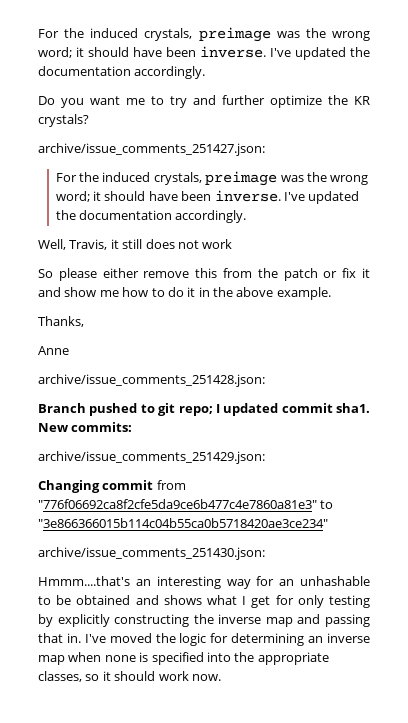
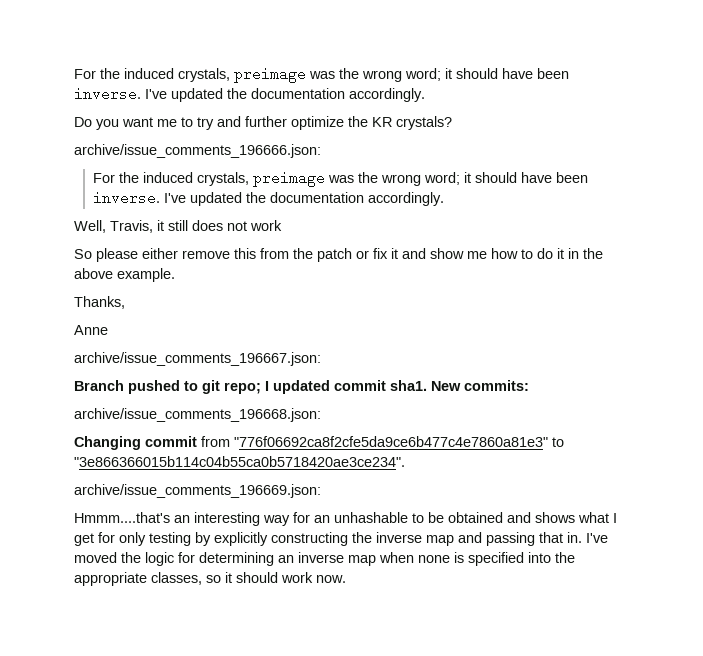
[38,143,265,156] archive/issue_comments_251427.json: -> [74,144,321,158] archive/issue_comments_196666.json:
[38,374,265,387] archive/issue_comments_251428.json: -> [74,352,321,366] archive/issue_comments_196667.json:
[38,451,265,464] archive/issue_comments_251429.json: -> [74,408,321,422] archive/issue_comments_196668.json:
[38,518,328,528] [38,547,265,560] "3e866366015b114c04b55ca0b5718420ae3ce234" // archive/issue_comments_251430.json: -> [74,456,405,467] [74,484,321,498] "3e866366015b114c04b55ca0b5718420ae3ce234". // archive/issue_comments_196669.json:

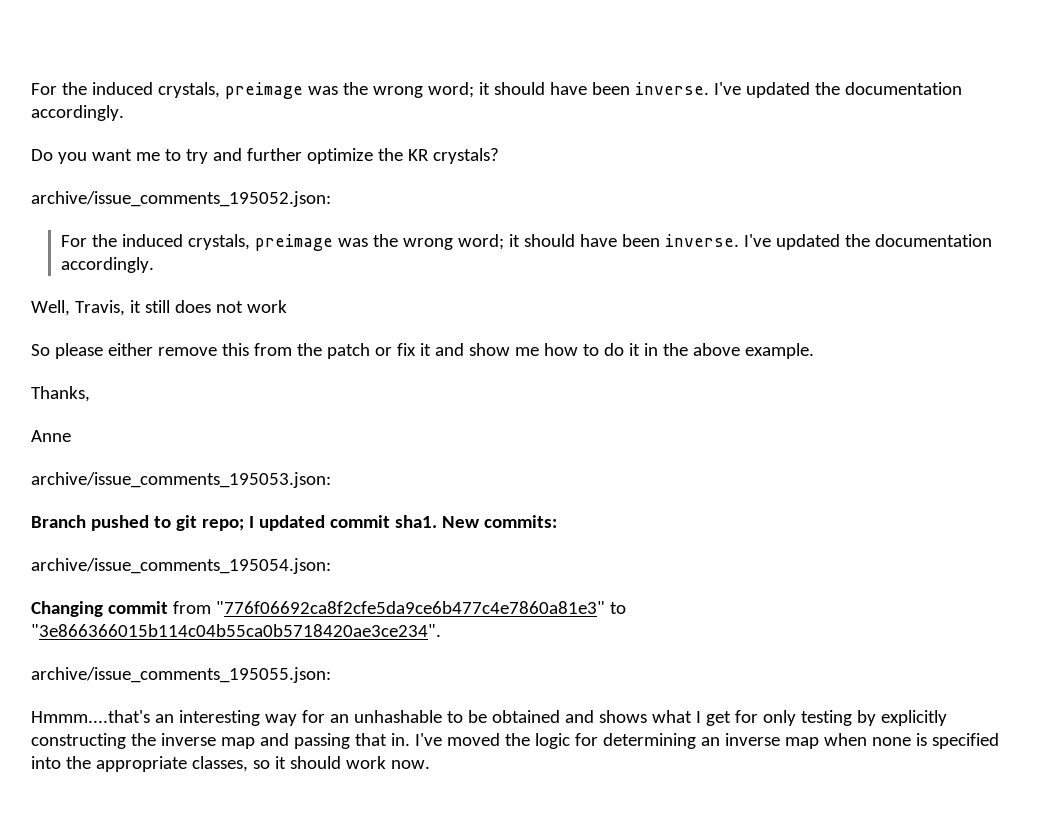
[74,144,321,158] archive/issue_comments_196666.json: -> [31,191,331,207] archive/issue_comments_195052.json:
[74,352,321,366] archive/issue_comments_196667.json: -> [31,472,331,488] archive/issue_comments_195053.json:
[74,408,321,422] archive/issue_comments_196668.json: -> [31,558,331,574] archive/issue_comments_195054.json:
[74,484,321,498] archive/issue_comments_196669.json: -> [31,667,331,683] archive/issue_comments_195055.json:

